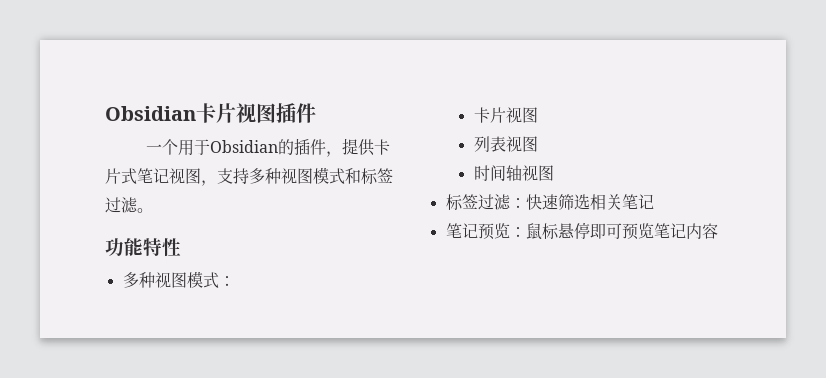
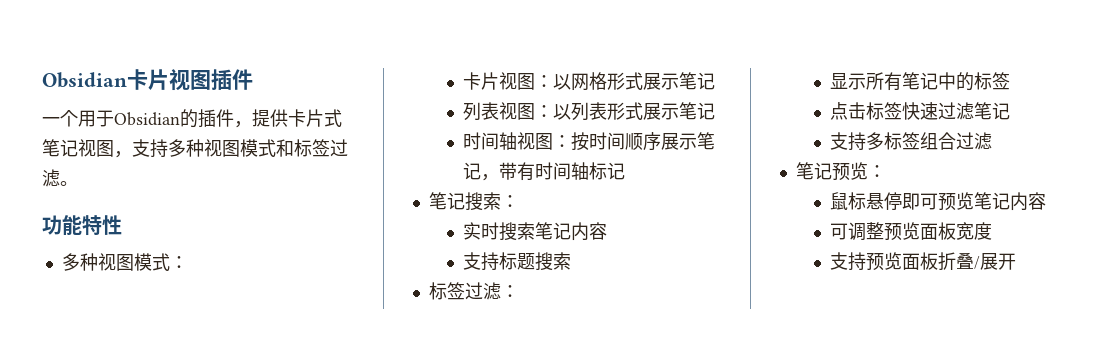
[473,136,538,152] [473,165,554,181] [445,194,654,211] // 列表视图 // 时间轴视图 // 标签过滤：快速筛选相关笔记 -> [535,72,716,91] [463,102,716,121] [463,132,716,151] [463,162,626,181] [428,192,519,211] [463,222,608,241] [463,252,572,271] [428,282,519,300] [830,72,1011,91] [830,102,1011,120] [830,132,993,151] ：以网格形式展示笔记 // 列表视图：以列表形式展示笔记 // 时间轴视图：按时间顺序展示笔记，带有时间轴标记 // 笔记搜索： // 实时搜索笔记内容 // 支持标题搜索 // 标签过滤： // 显示所有笔记中的标签 // 点击标签快速过滤笔记 // 支持多标签组合过滤
(526, 232) none -> (886, 171) //
(718, 231) none -> [830,222,993,241] [830,252,1017,271] // 可调整预览面板宽度 // 支持预览面板折叠/展开

